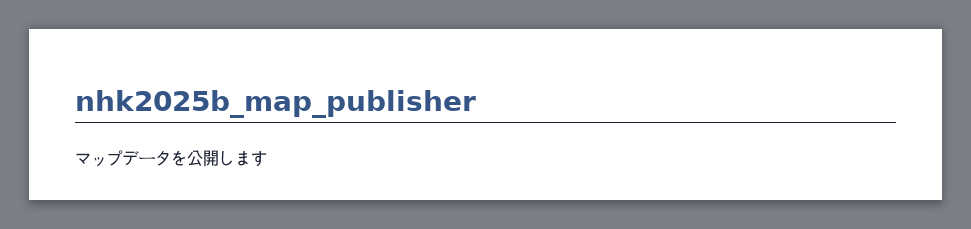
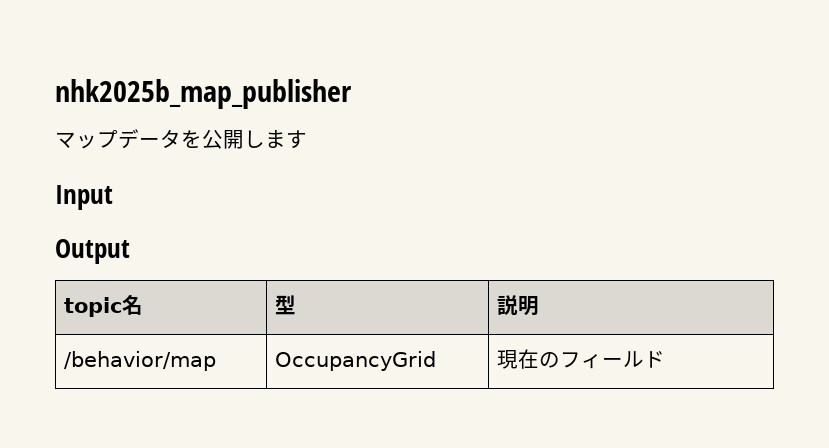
(267, 158) none -> [55,185,113,210] [55,239,130,264] [63,295,143,317] [274,295,296,315] [496,295,539,316] [63,351,216,371] [274,351,436,371] [496,349,665,369] // Input // Output // topic名 | 型 | 説明 // /behavior/map | OccupancyGrid | 現在のフィールド

